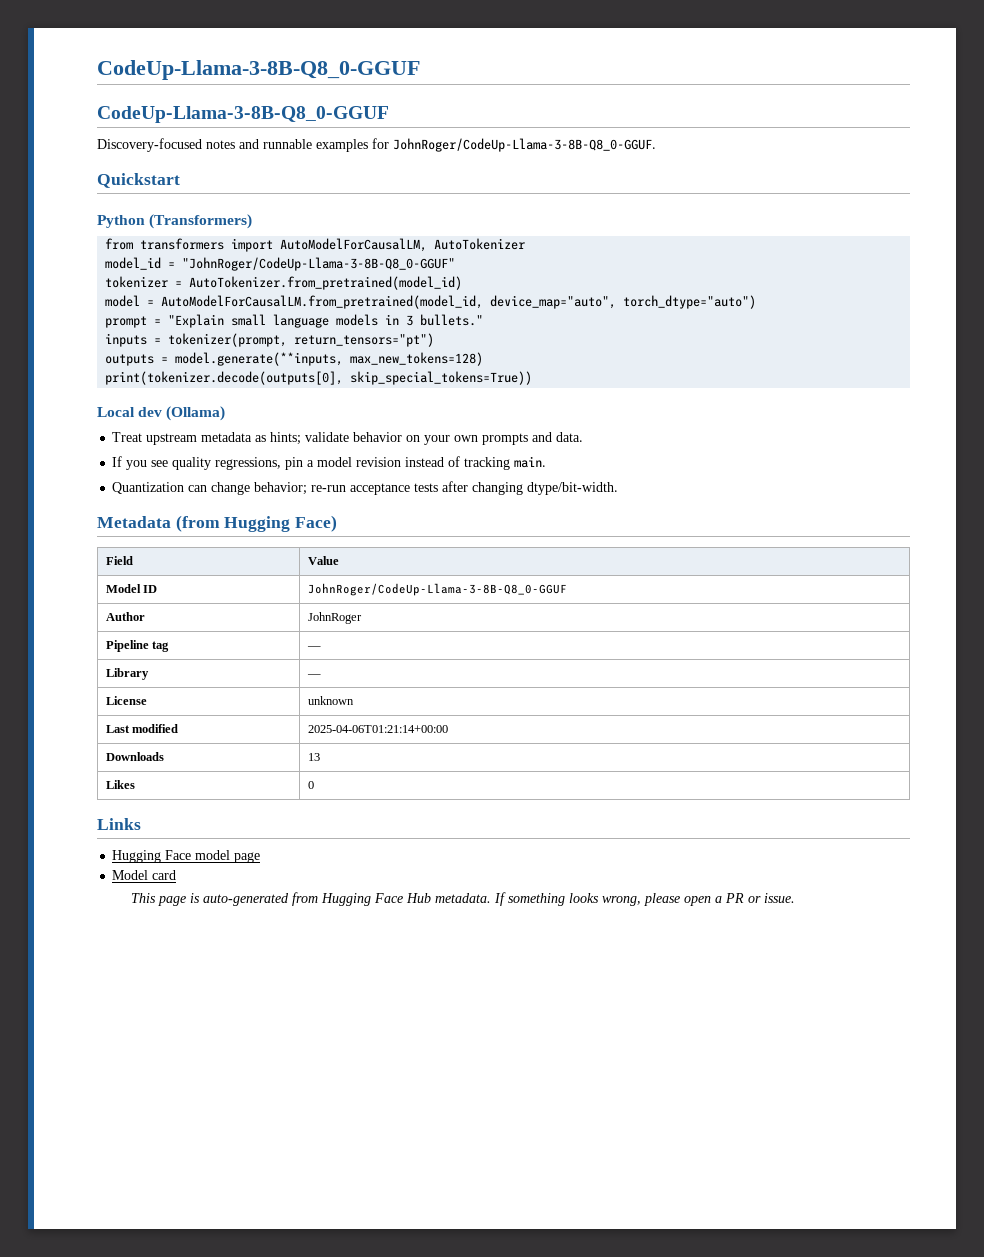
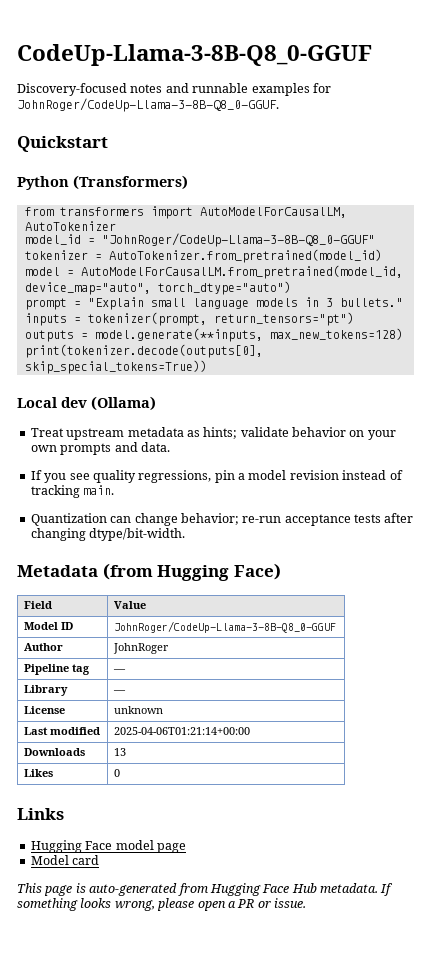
[97,60,420,80] [97,106,389,123] CodeUp-Llama-3-8B-Q8_0-GGUF // CodeUp-Llama-3-8B-Q8_0-GGUF -> [17,44,372,66] CodeUp-Llama-3-8B-Q8_0-GGUF

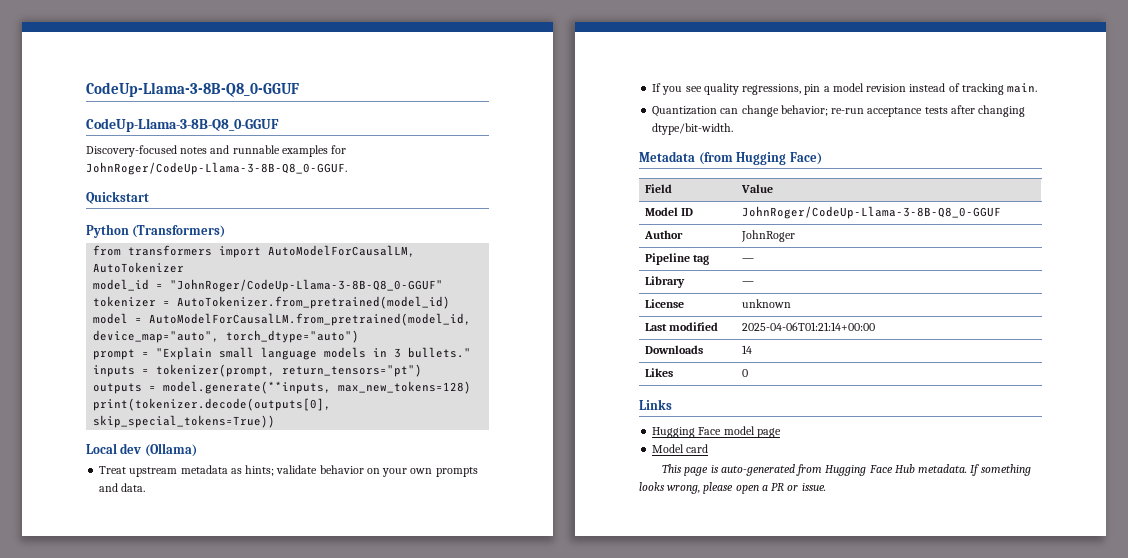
[17,44,372,66] CodeUp-Llama-3-8B-Q8_0-GGUF -> [86,82,299,97] [86,118,279,132] CodeUp-Llama-3-8B-Q8_0-GGUF // CodeUp-Llama-3-8B-Q8_0-GGUF
[113,748,126,756] 13 -> [742,345,753,354] 14

